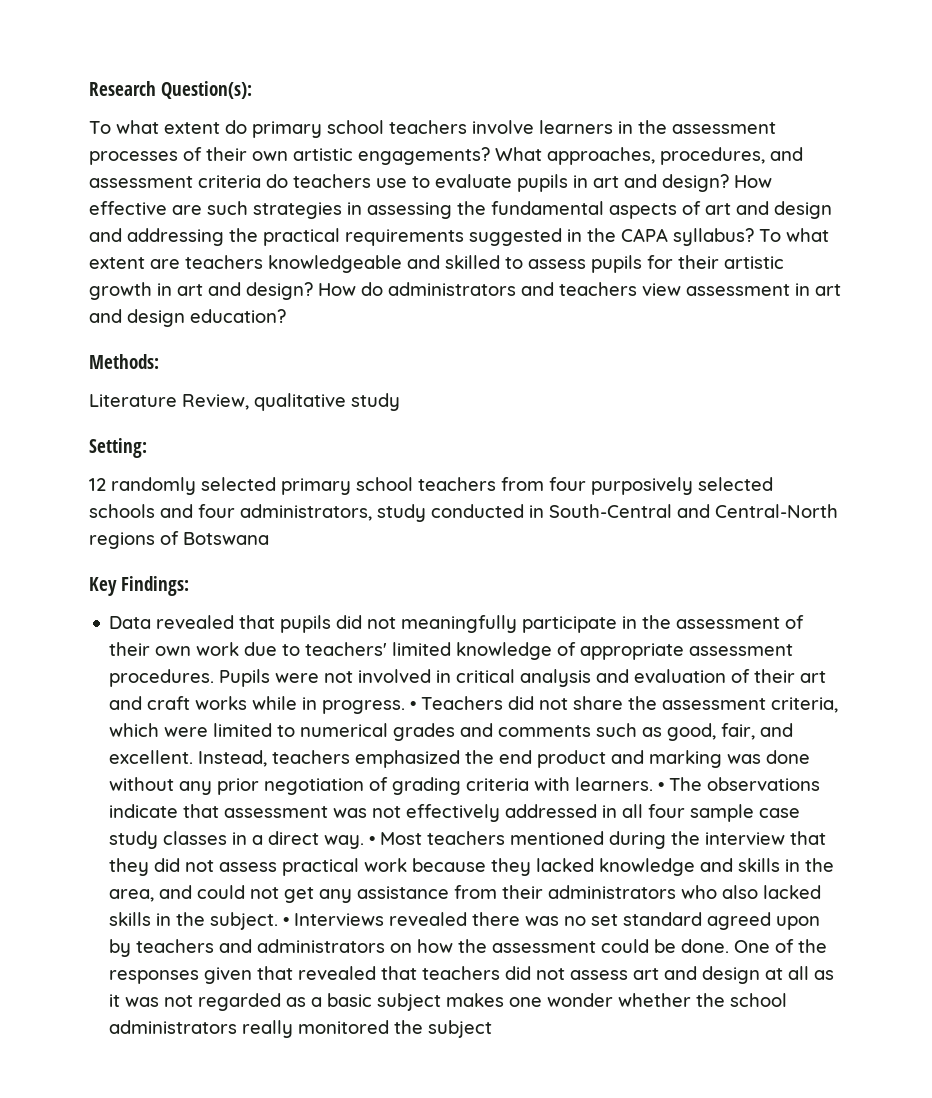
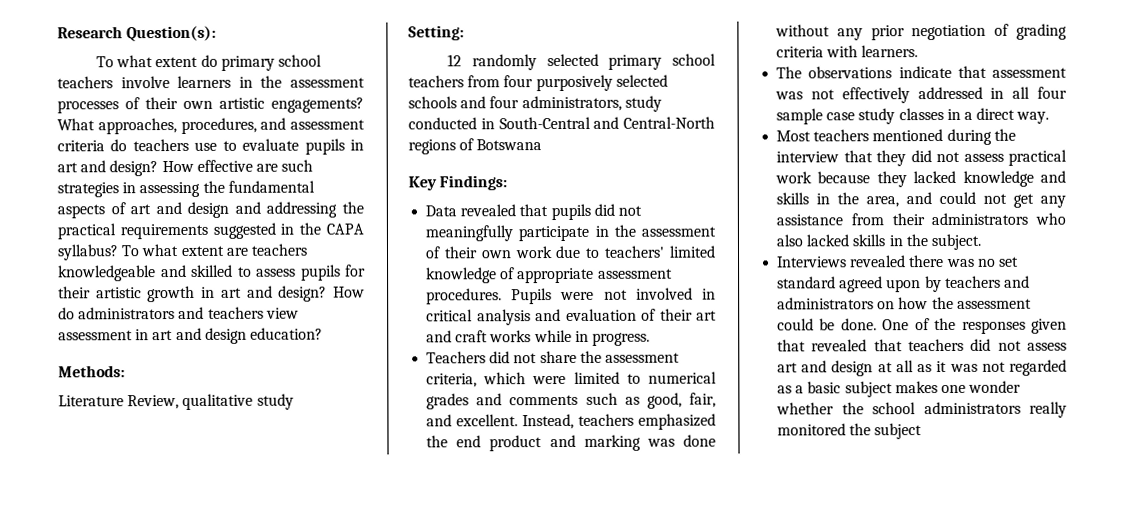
[410,701,417,710] • -> (650, 339) //
[658,782,665,791] • -> (919, 51) //
[369,836,376,845] • -> (1050, 117) //
[283,917,290,926] • -> (981, 242) //

